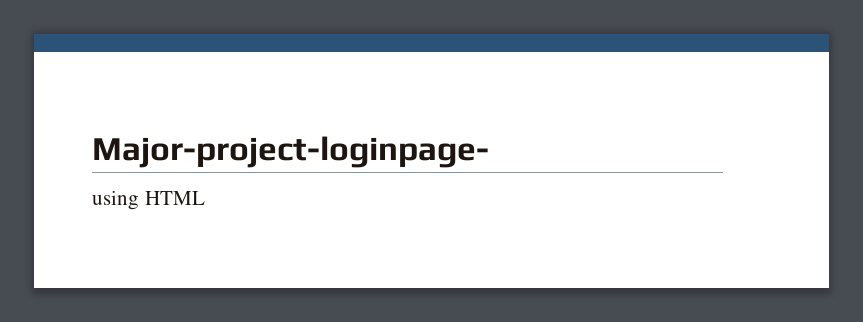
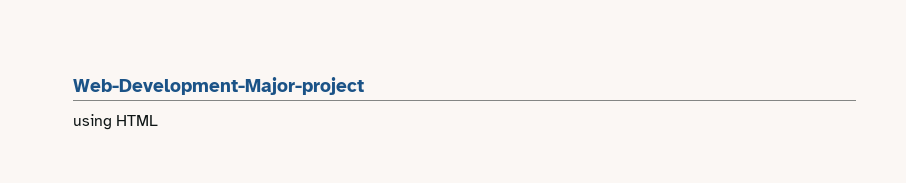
[92,136,489,168] Major-project-loginpage- -> [73,77,364,95] Web-Development-Major-project

